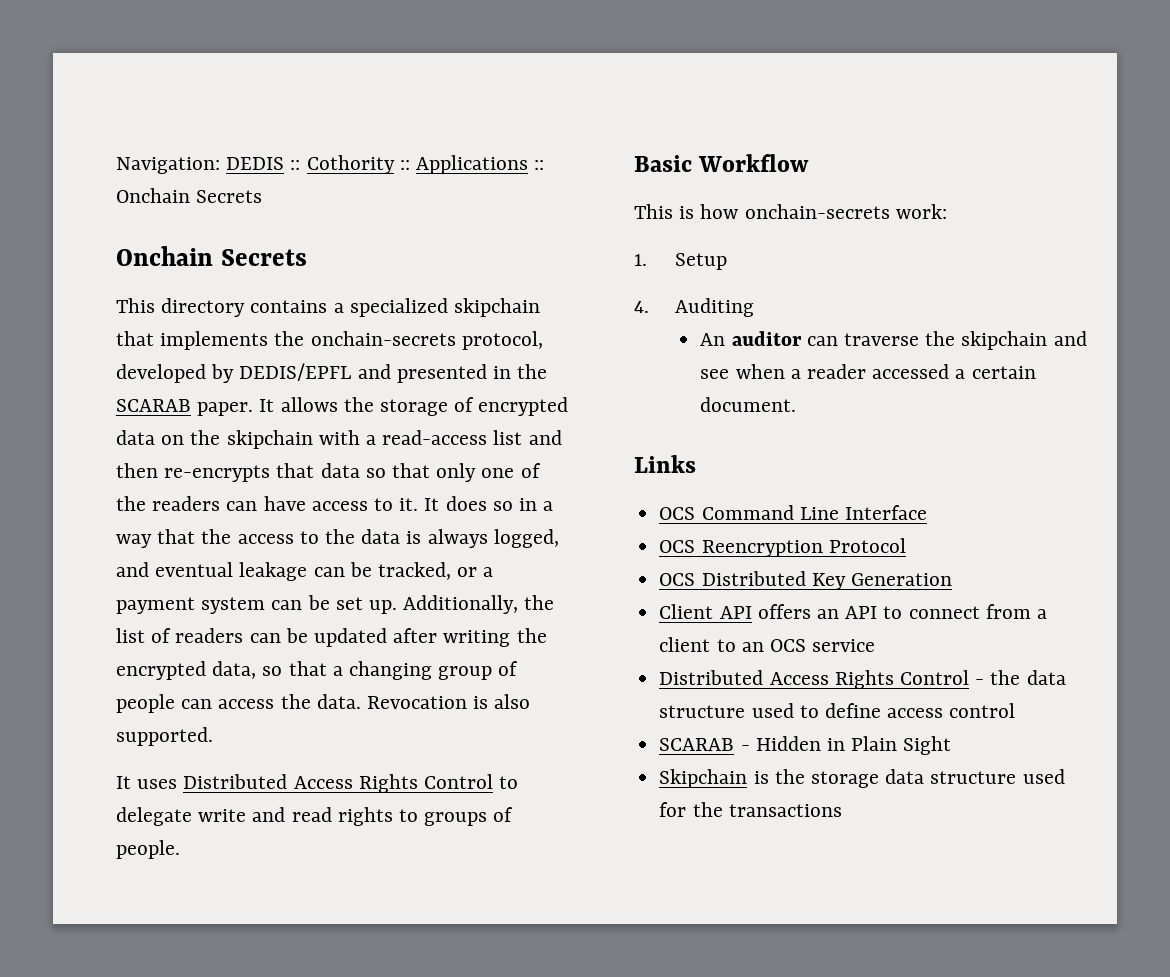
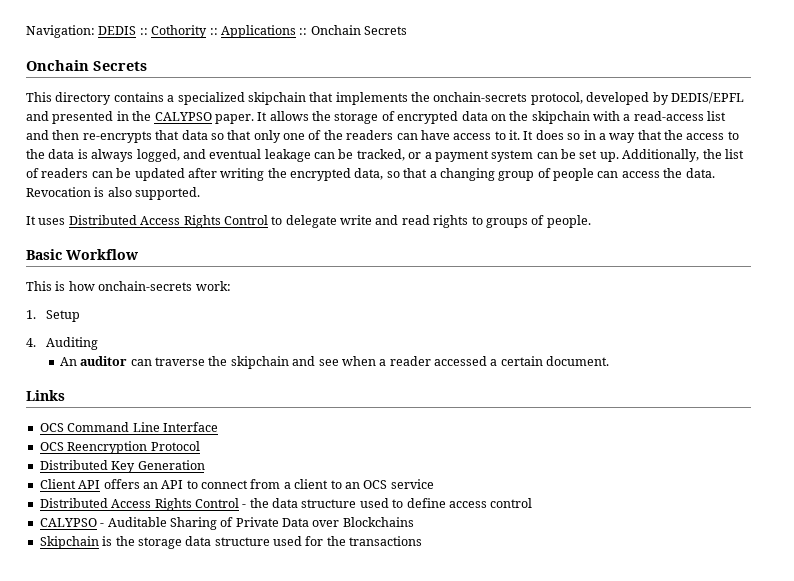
[116,399,191,412] SCARAB -> [154,112,212,121] CALYPSO
[659,573,696,586] OCS -> (200, 446) none
[659,736,952,755] SCARAB - Hidden in Plain Sight -> [39,517,414,530] CALYPSO - Auditable Sharing of Private Data over Blockchains

